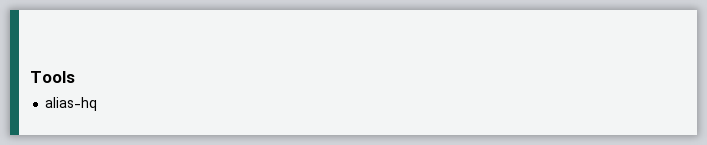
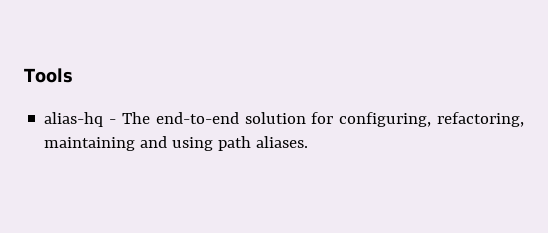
(98, 104) none -> [109,112,524,127] [44,136,309,151] - The end-to-end solution for configuring, refactoring, maintaining and using path aliases.

